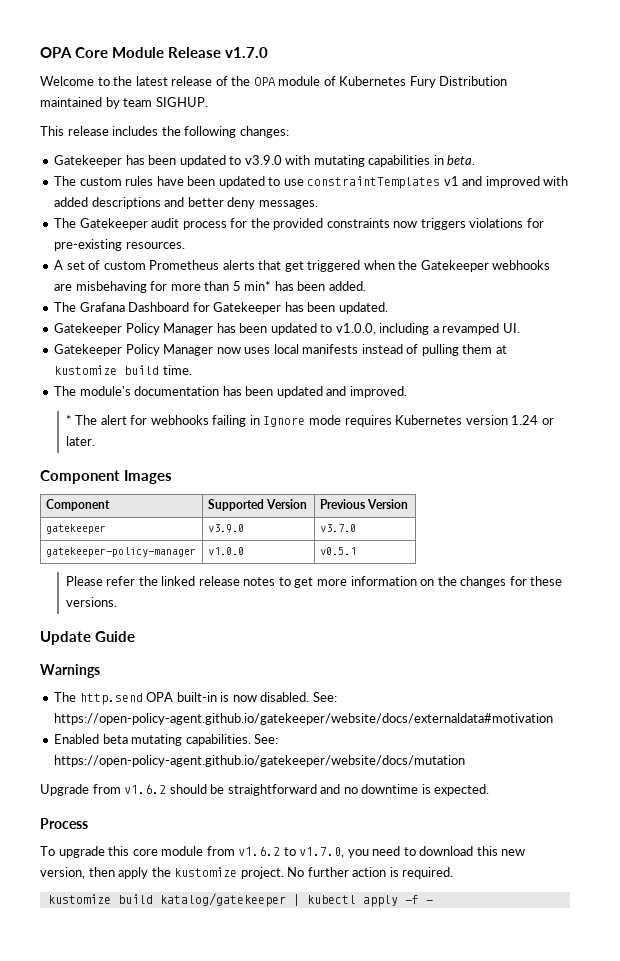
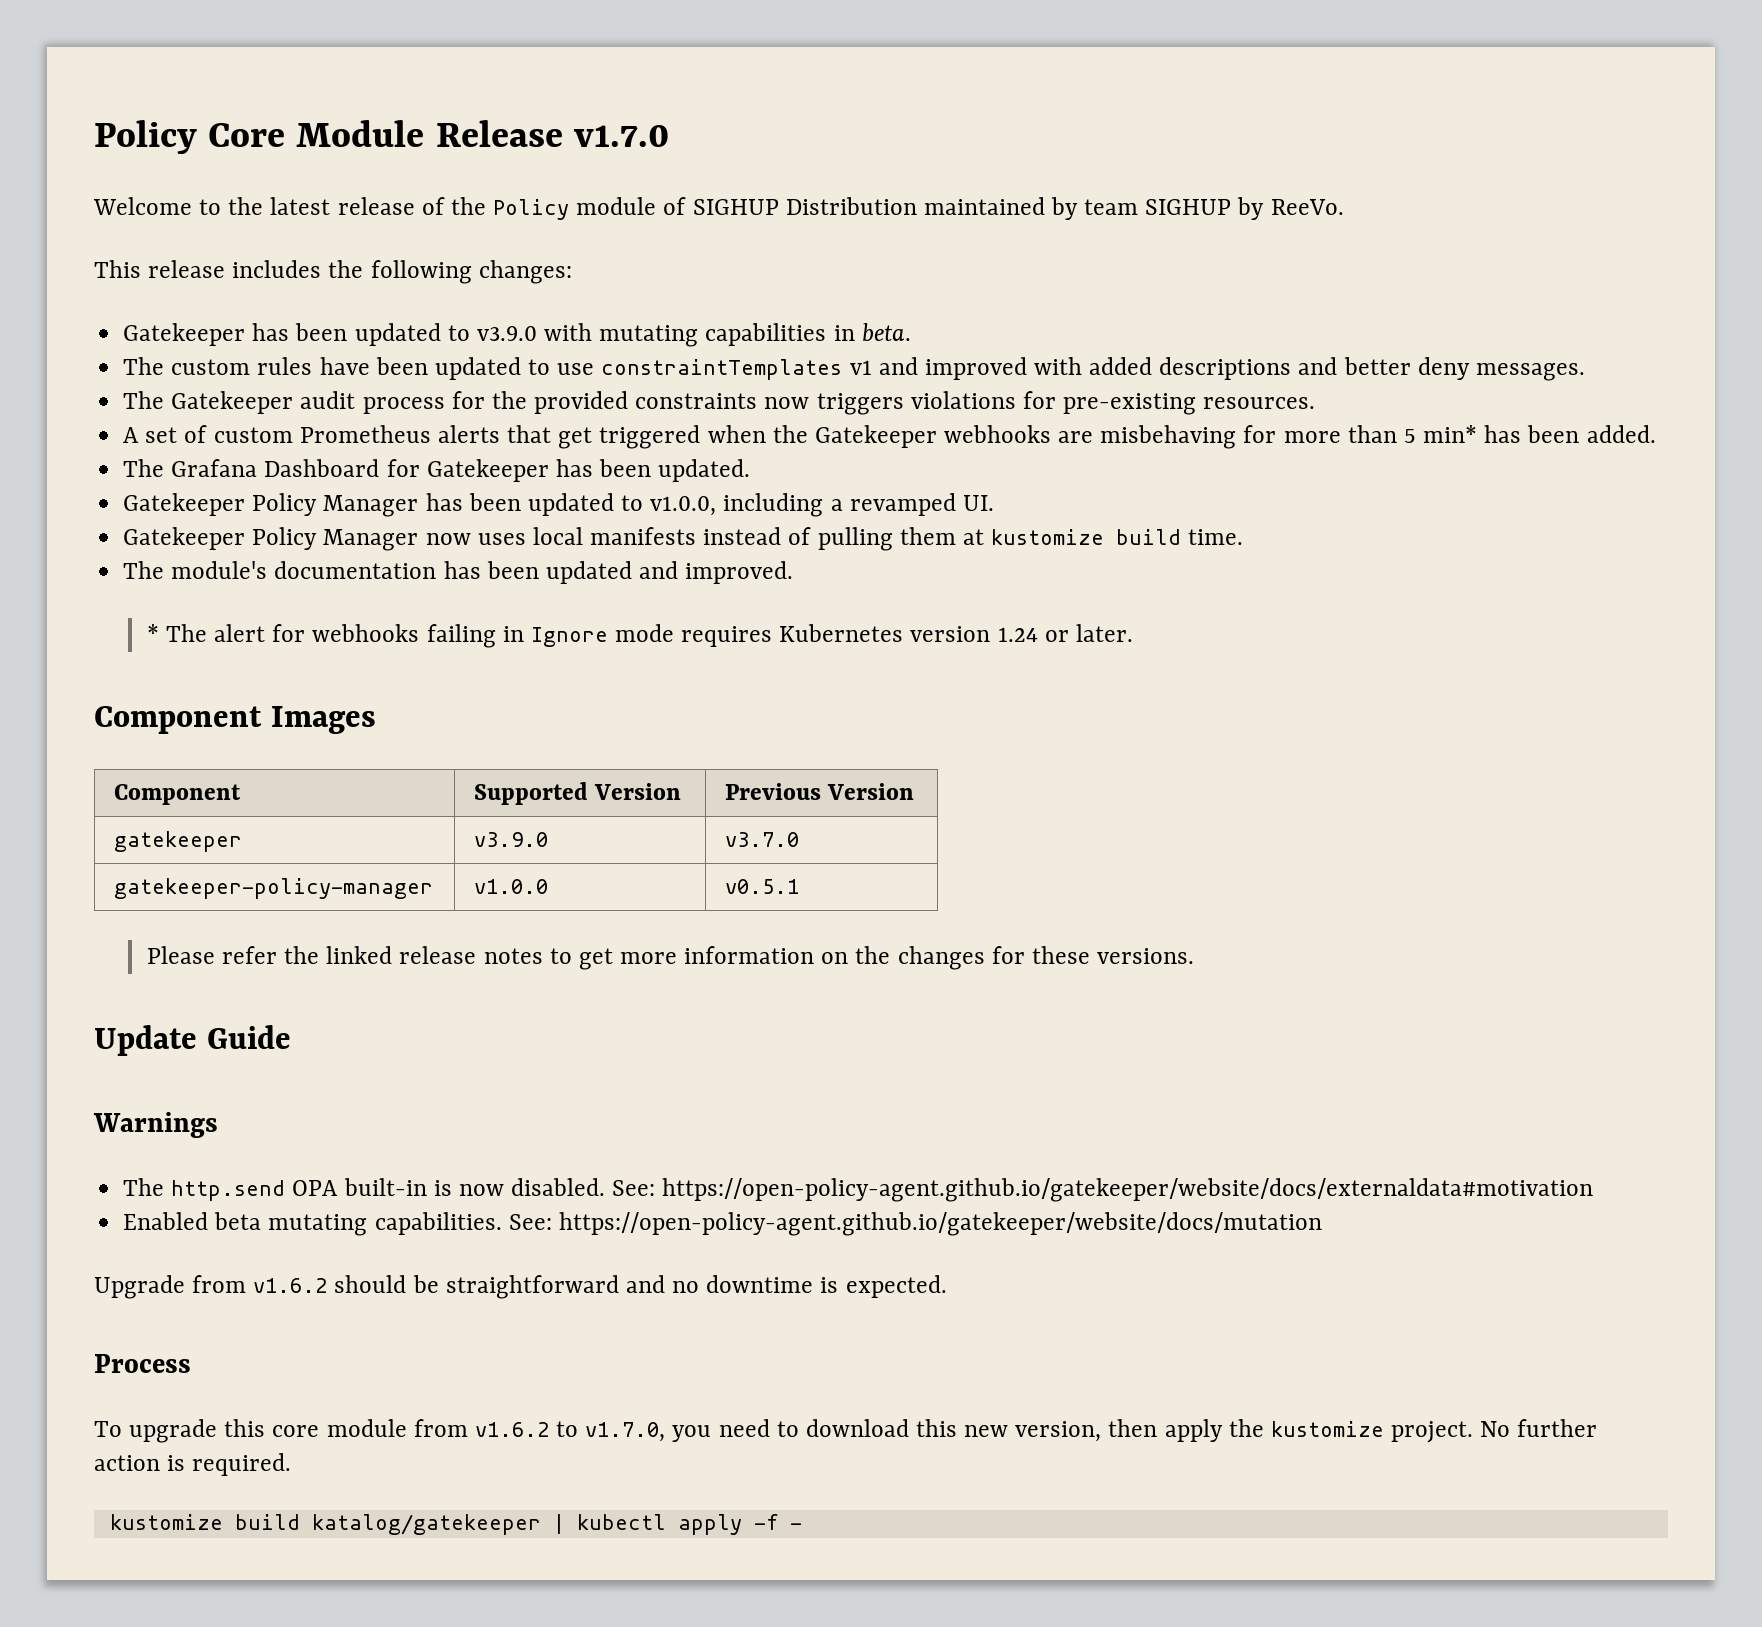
[40,47,72,58] OPA -> [94,120,197,154] Policy
[253,77,275,86] OPA -> [493,199,570,220] Policy
[339,76,436,88] Kubernetes Fury -> [692,199,779,215] SIGHUP
[155,97,208,107] SIGHUP. -> [1145,197,1344,220] SIGHUP by ReeVo.

